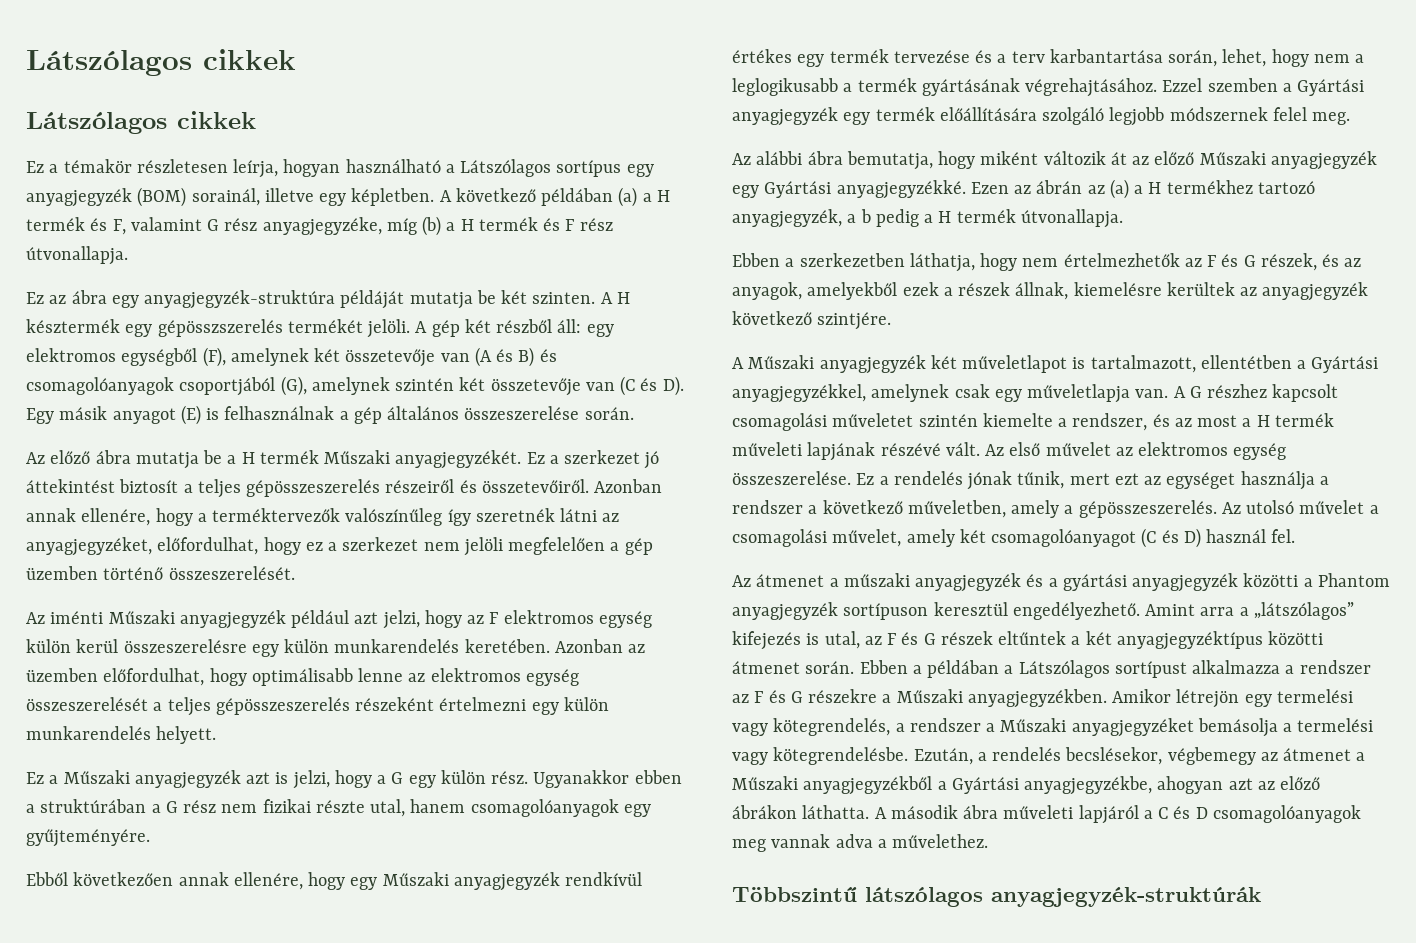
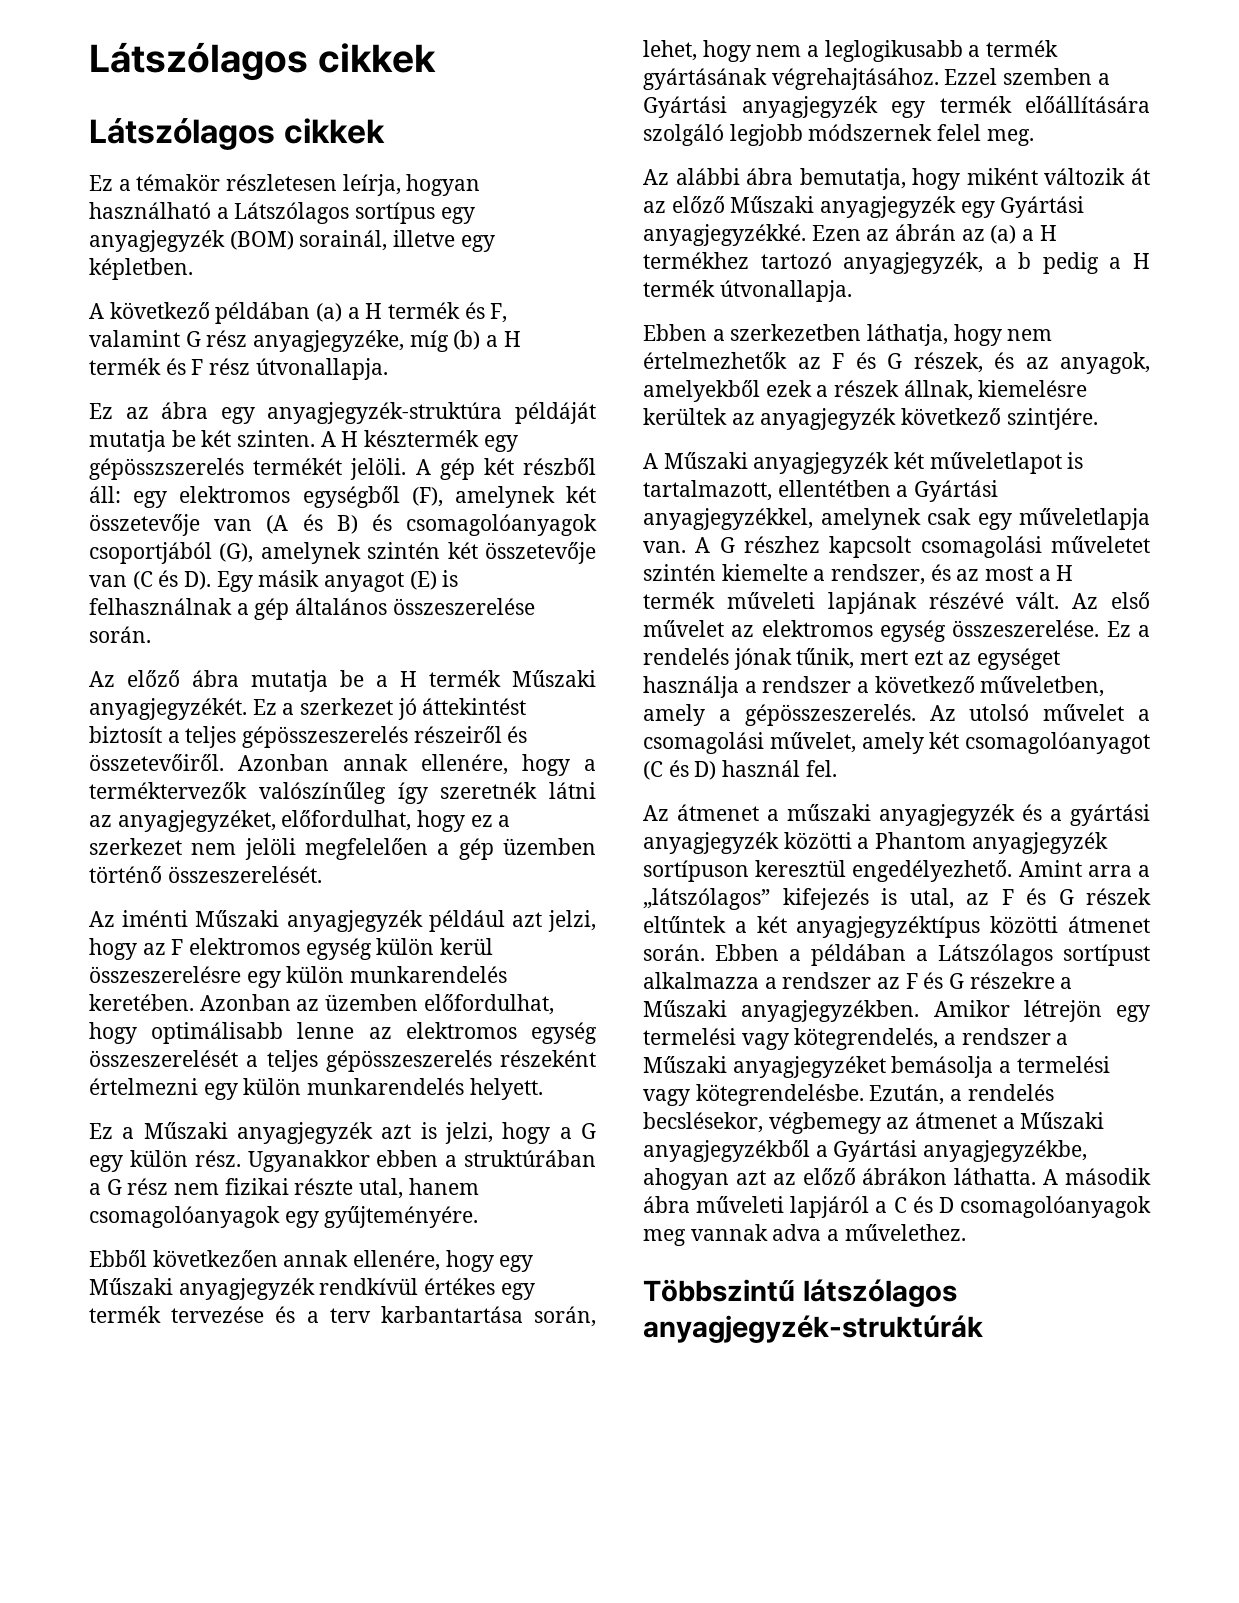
(435, 197) none -> (193, 269) //

